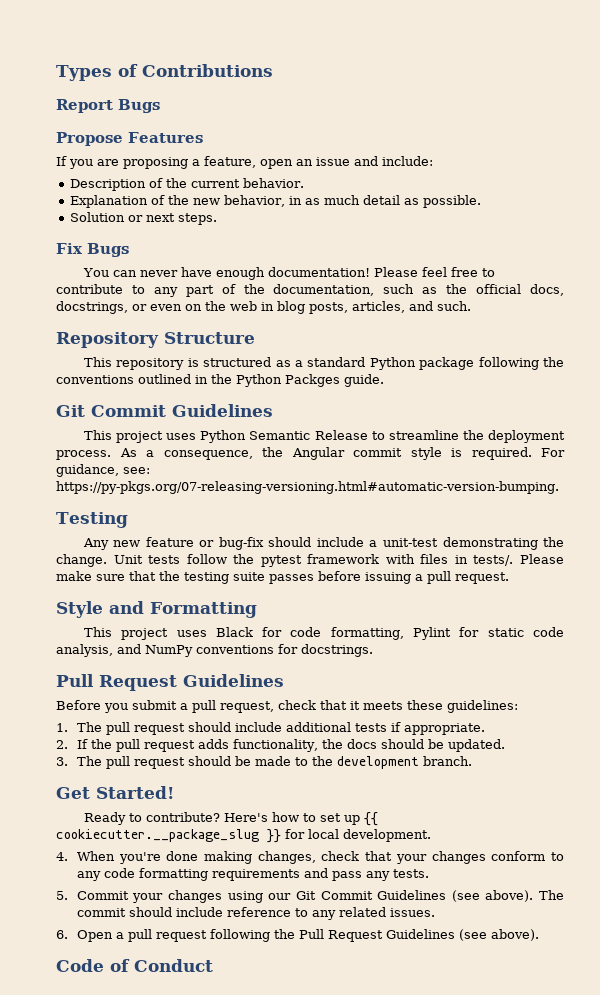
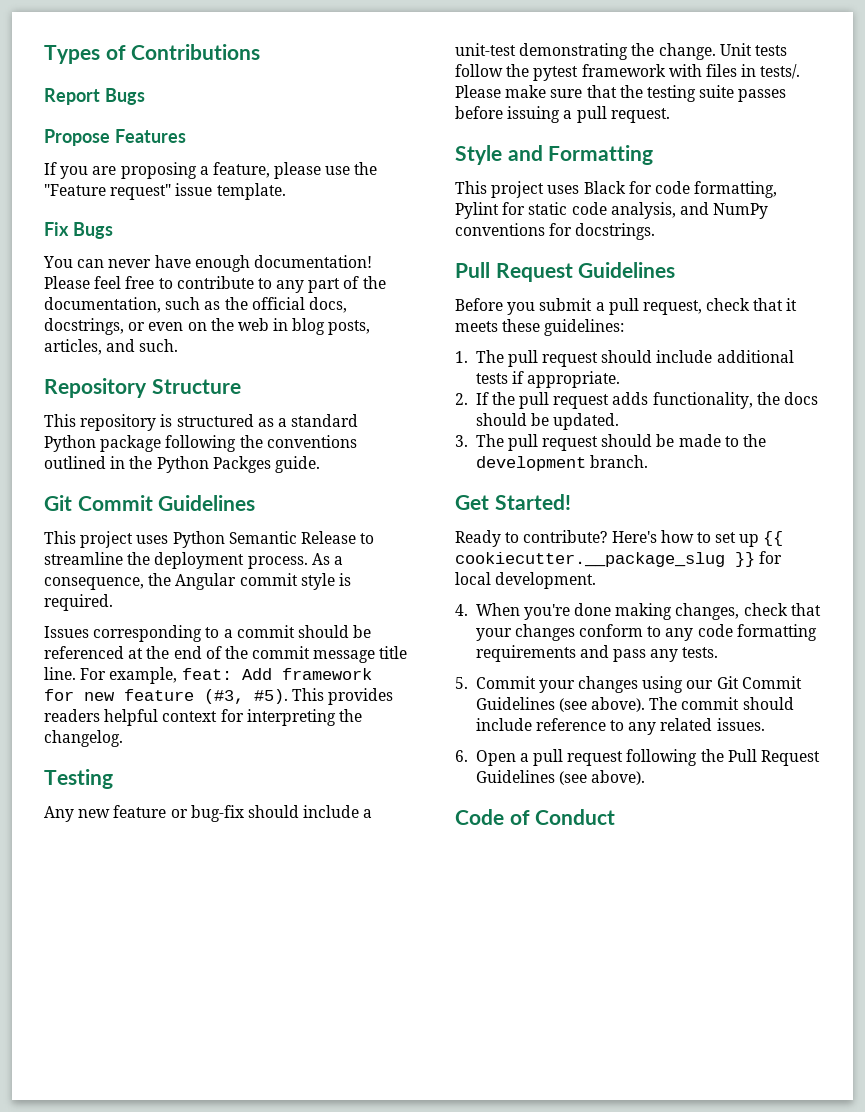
[260,156,433,169] [70,178,305,191] [70,195,482,208] [70,212,218,225] open an issue and include: // Description of the current behavior. // Explanation of the new behavior, in as much detail as possible. // Solution or next steps. -> [274,162,378,179] [44,183,286,200] please use the "Feature request" issue template.
[541,448,565,457] [56,464,150,477] [56,481,559,494] For guidance, see: https://py-pkgs.org/07-releasing-versioning.html#automatic-version-bumping. -> [44,625,372,642] [44,646,408,663] [44,667,372,684] [44,688,394,705] [44,709,362,726] [44,730,123,747] // Issues corresponding to a commit should be referenced at the end of the commit message title line. For example, feat: Add framework for new feature (#3, #5). This provides readers helpful context for interpreting the changelog.

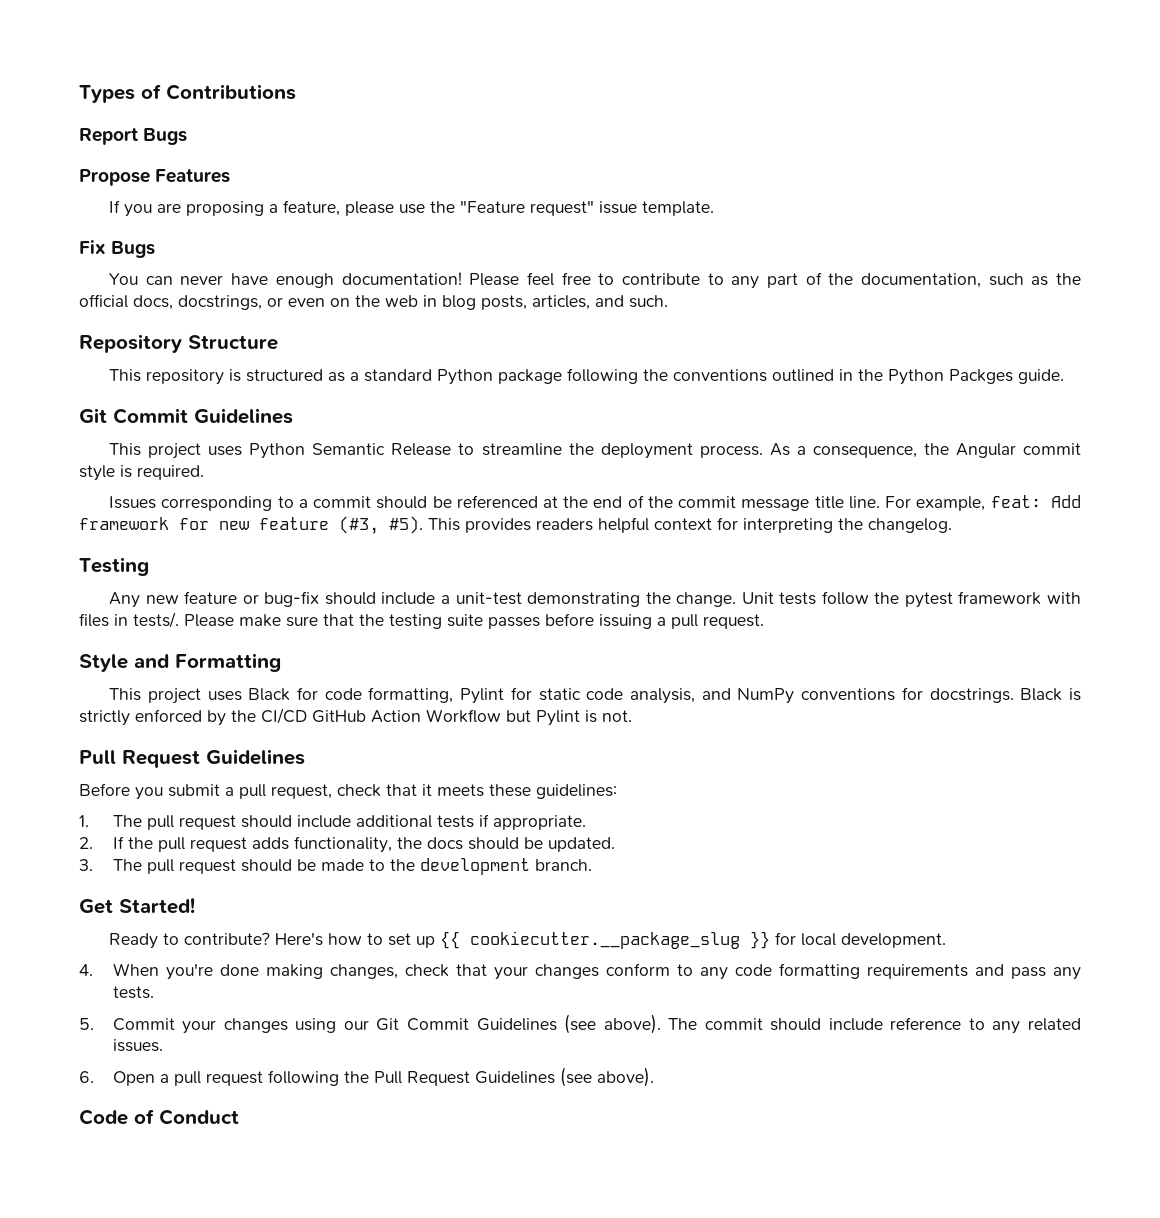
(656, 231) none -> [1020,688,1082,701] [79,708,632,726] Black is strictly enforced by the CI/CD GitHub Action Workflow but Pylint is not.

